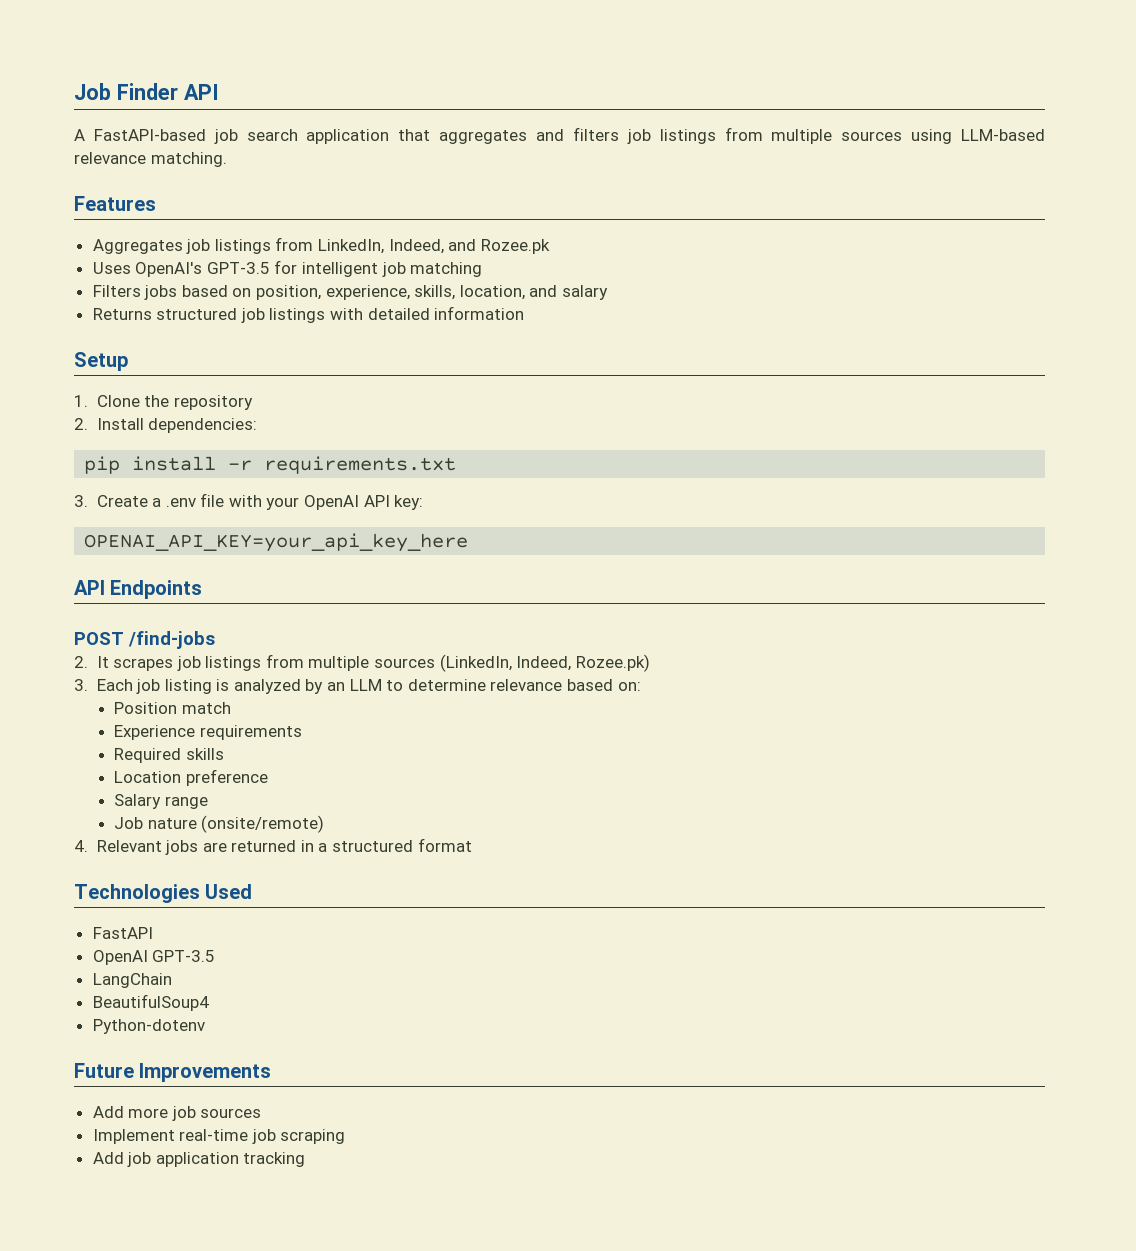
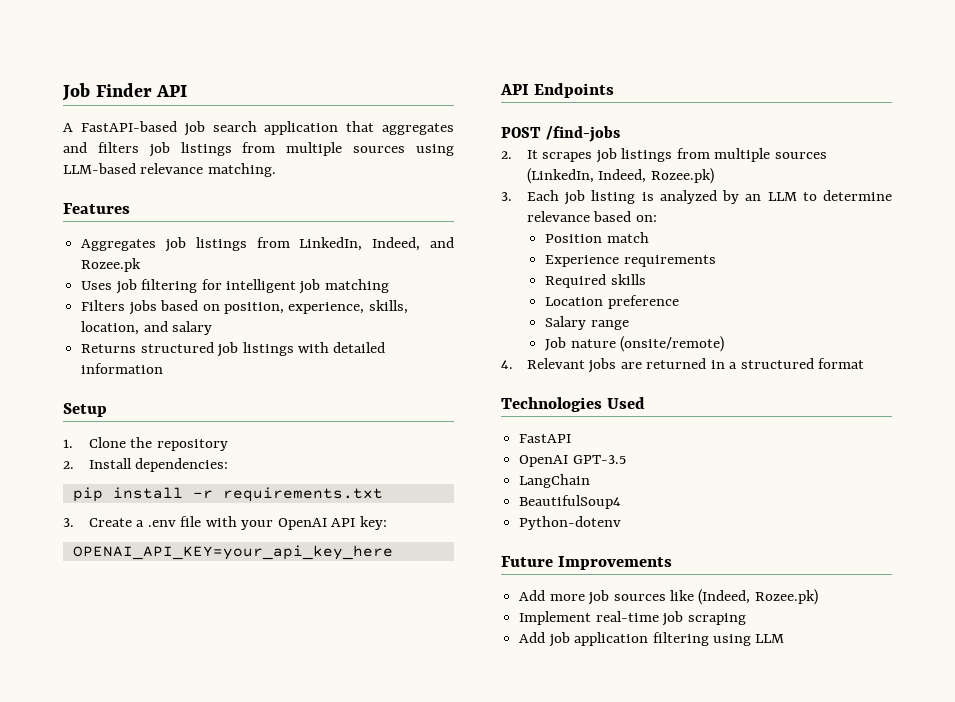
[135,262,270,277] OpenAI's GPT-3.5 -> [115,279,198,294] job filtering
(262, 1113) none -> [669,589,818,605] like (Indeed, Rozee.pk)
[243,1152,306,1167] tracking -> [652,632,785,646] filtering using LLM

